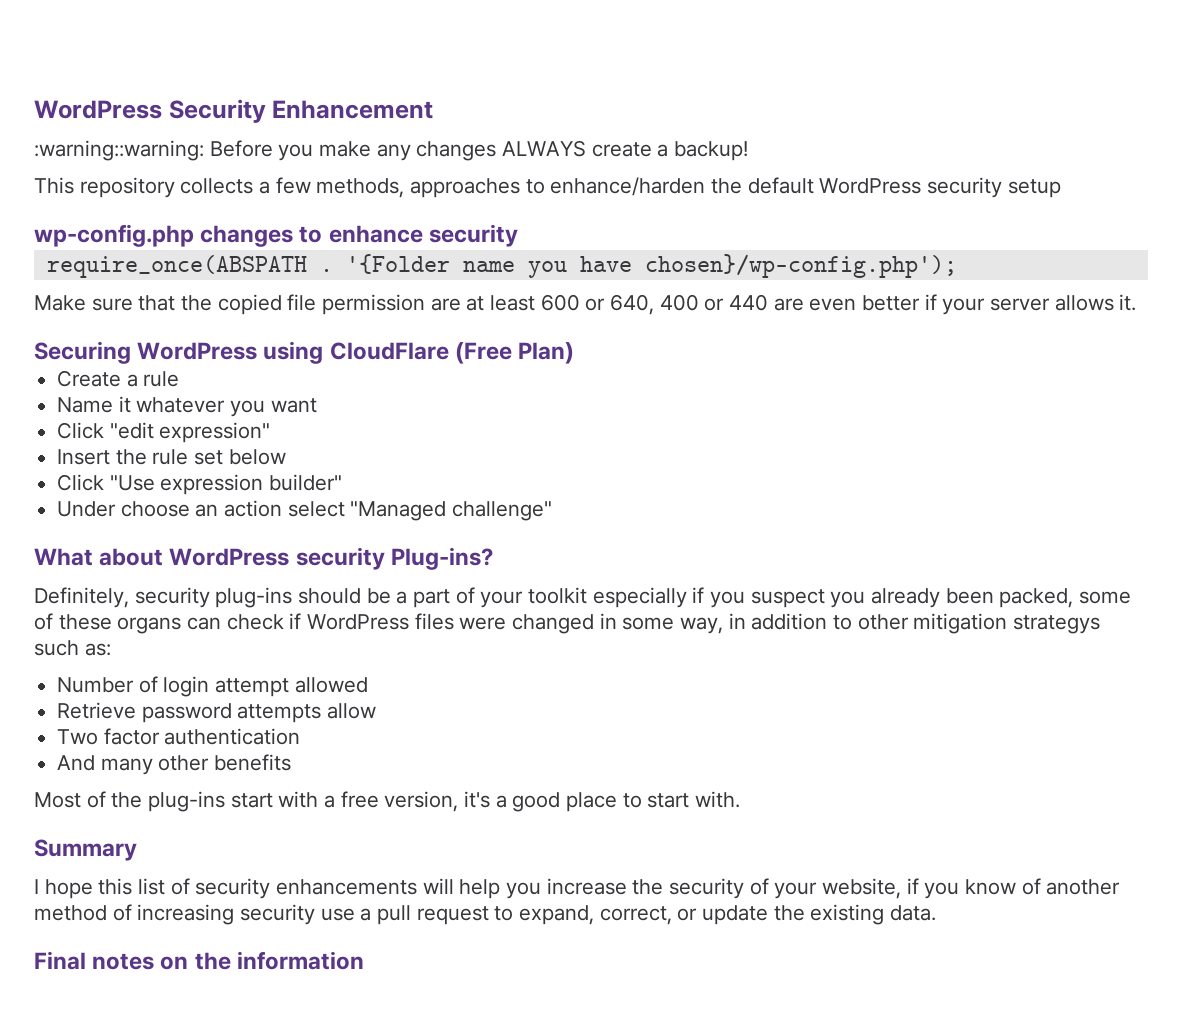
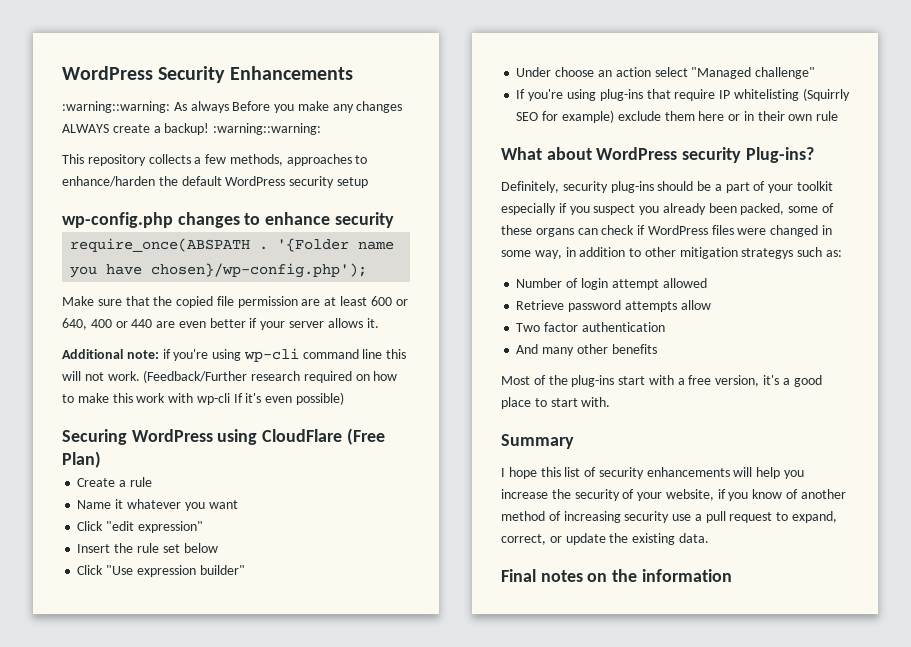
[272,100,434,119] [34,140,204,161] Enhancement // :warning::warning: -> [229,66,353,80] [62,101,229,113] Enhancements // :warning::warning: As always
(749, 151) none -> [213,123,322,135] :warning::warning:
(1137, 302) none -> [62,348,407,362] [62,370,398,383] [62,392,345,405] // Additional note: if you're using wp-cli command line this will not work. (Feedback/Further research required on how to make this work with wp-cli If it's even possible)
(553, 511) none -> [516,88,850,101] [516,110,839,123] // If you're using plug-ins that require IP whitelisting (Squirrly SEO for example) exclude them here or in their own rule

